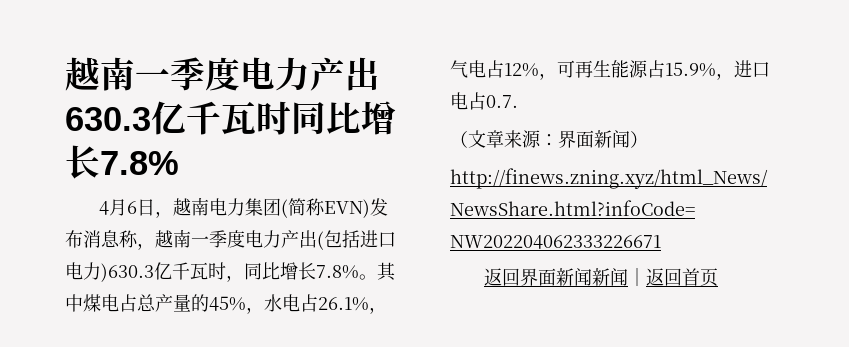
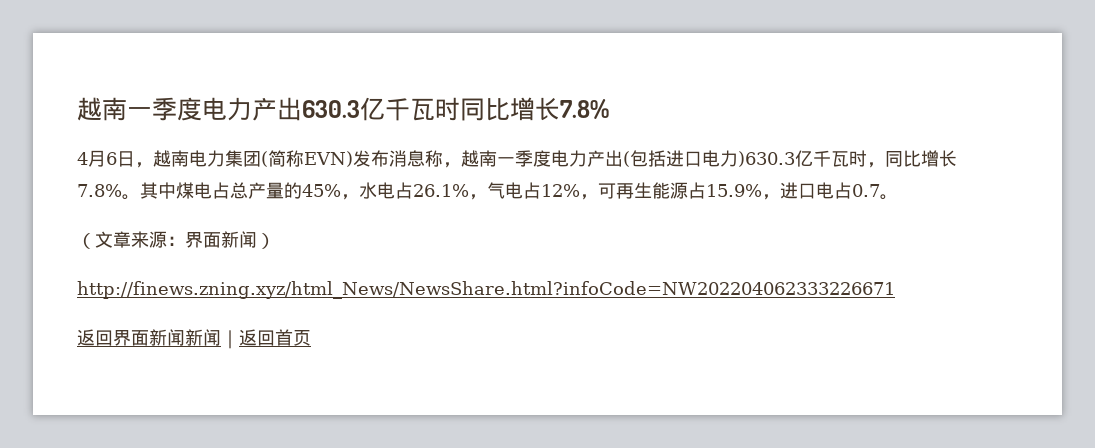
[486,95,518,108] 0.7. -> [852,184,898,200] 0.7。

